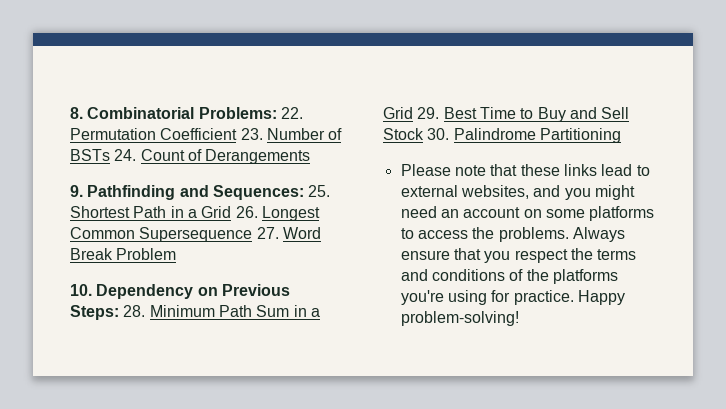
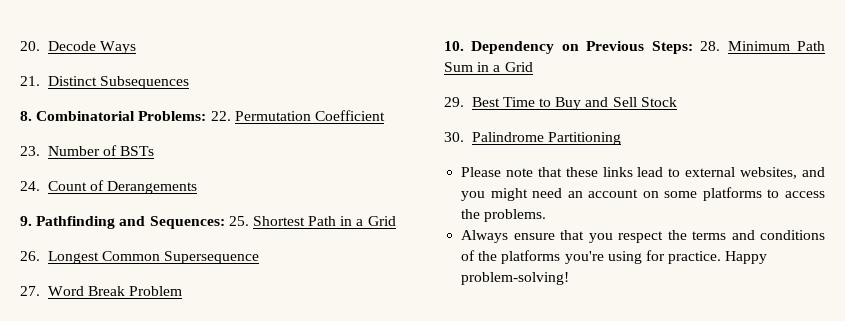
(70, 113) none -> [20,41,136,54] [20,76,189,89] 20. Decode Ways // 21. Distinct Subsequences //
(238, 134) none -> (385, 115) //
(110, 155) none -> (155, 151) //
(232, 212) none -> (396, 221) //
(253, 234) none -> (260, 257) //
(413, 113) none -> (533, 67) //
(424, 134) none -> (677, 102) //
(569, 234) none -> (547, 215) //

